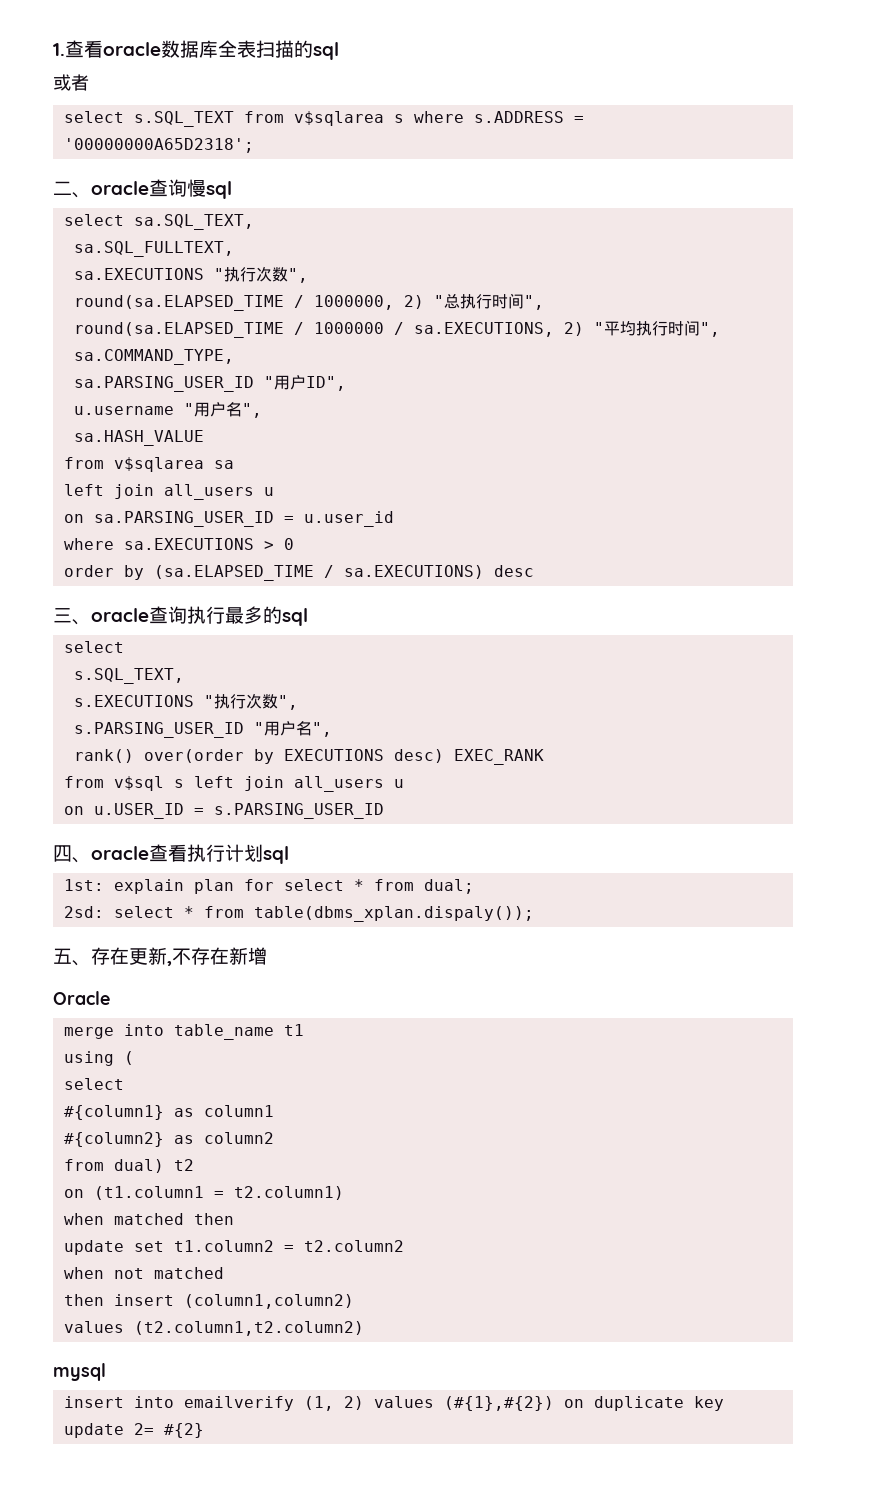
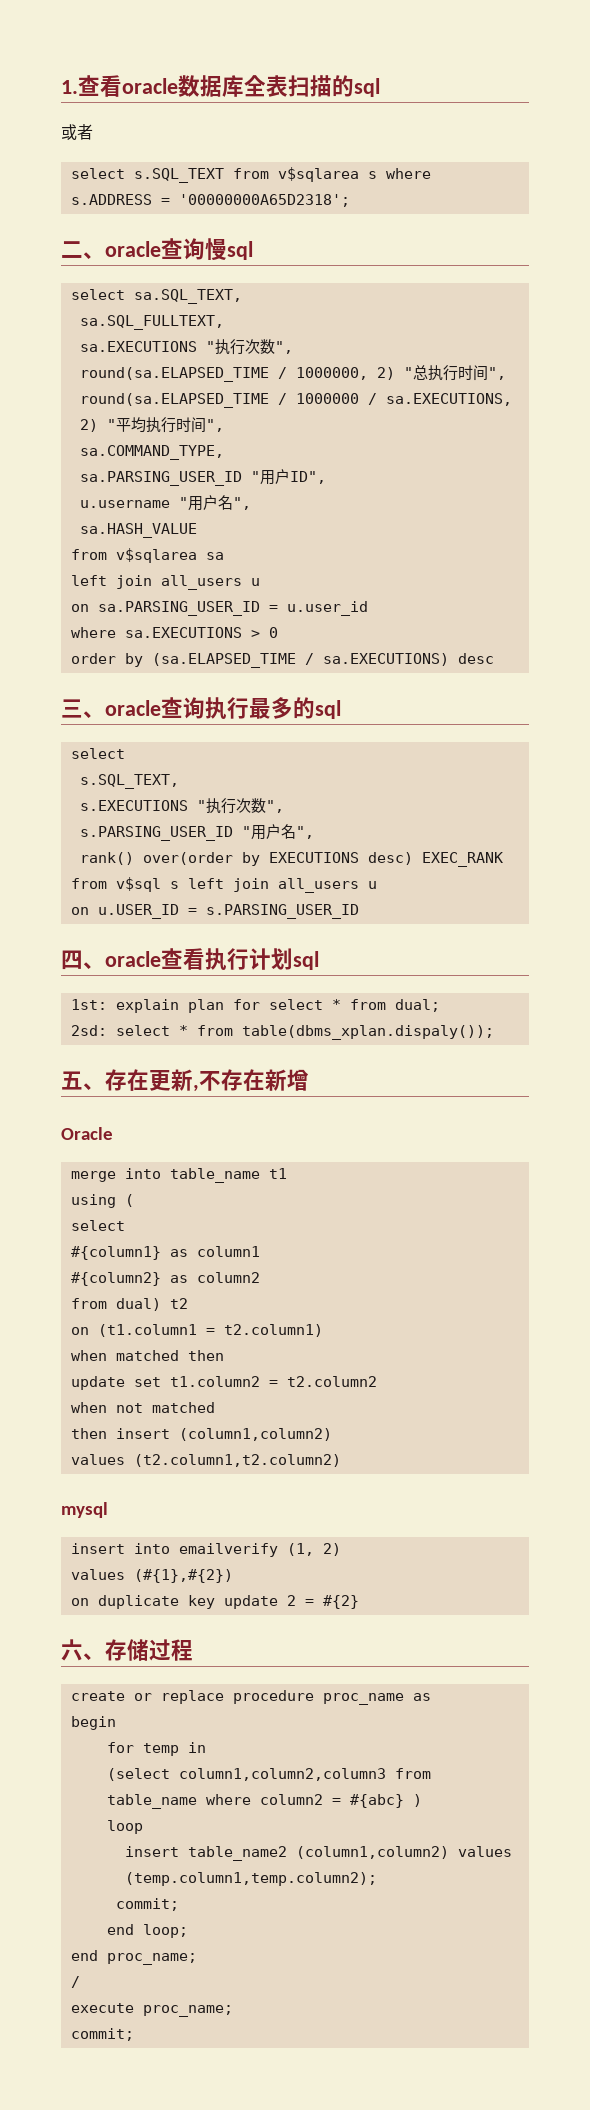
(364, 1403) none -> (341, 1549) //
(554, 1403) none -> (233, 1576) //
[133,1423,154,1435] 2= -> [286,1595,314,1606] 2 =
(204, 1430) none -> [61,1639,193,1661] [70,1690,431,1705] [70,1716,116,1730] [106,1742,206,1756] [106,1768,431,1781] [106,1794,422,1809] [106,1820,143,1834] [124,1846,512,1861] [124,1872,377,1886] [115,1898,179,1911] [106,1924,188,1938] [70,1950,197,1965] [70,1976,80,1988] [70,2003,233,2017] [70,2028,134,2041] // 六、存储过程 // create or replace procedure proc_name as // begin // for temp in // (select column1,column2,column3 from table_name where column2 = #{abc} ) // loop // insert table_name2 (column1,column2) values (temp.column1,temp.column2); // commit; // end loop; // end proc_name; // / // execute proc_name; // commit;

